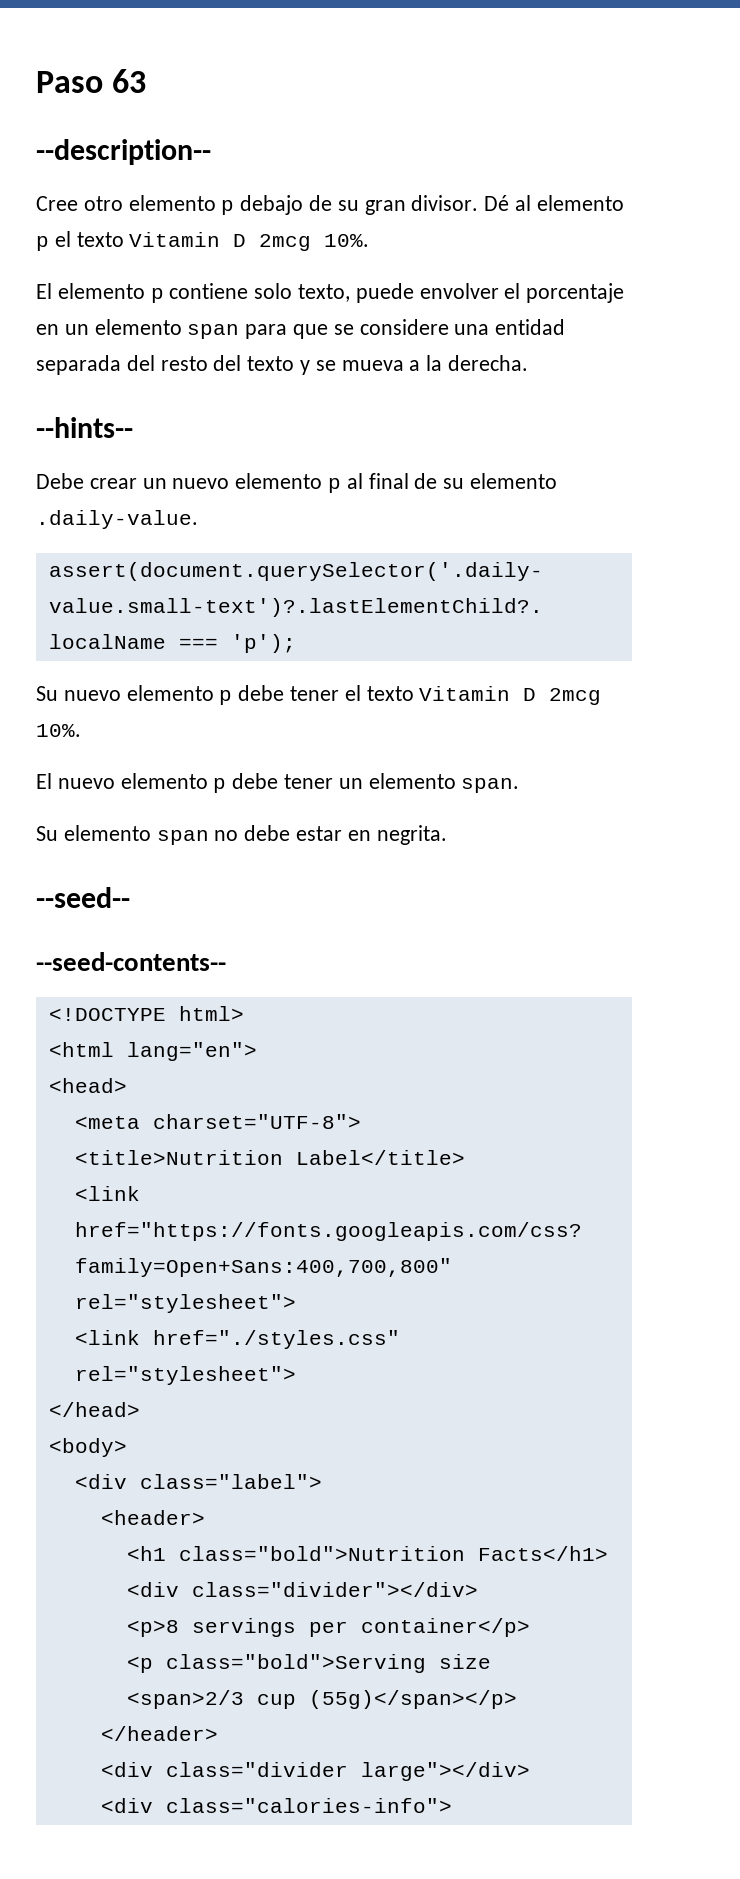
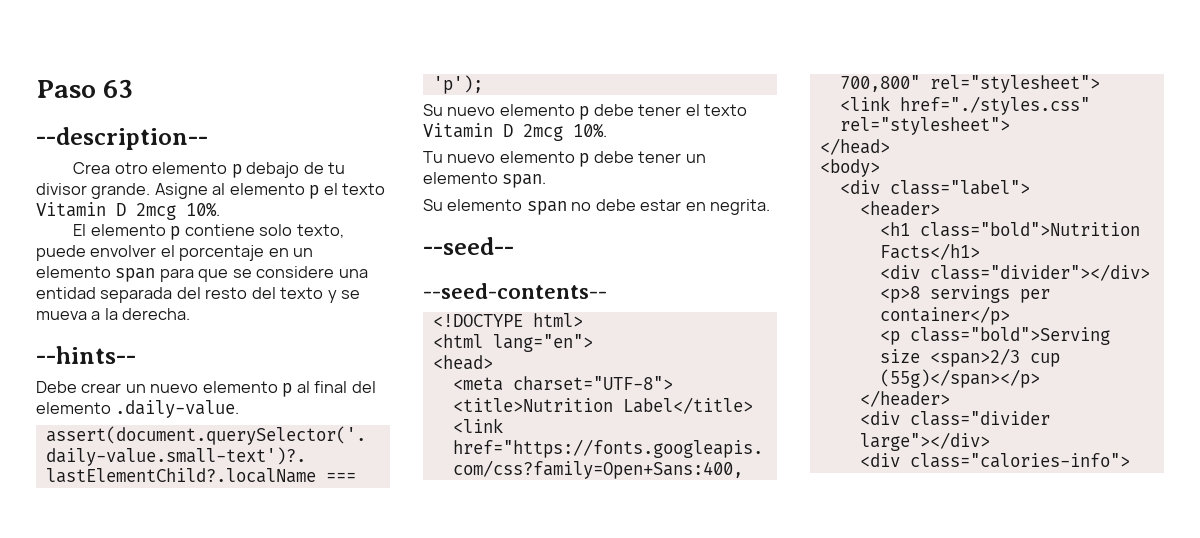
[36,196,78,211] Cree -> [73,162,111,174] Crea
[337,195,510,215] su gran divisor. Dé -> [327,162,345,174] [36,183,208,199] tu divisor grande. Asigne
[414,473,465,489] de su -> [351,381,376,393] del
[36,773,52,789] El -> [423,151,443,163] Tu

